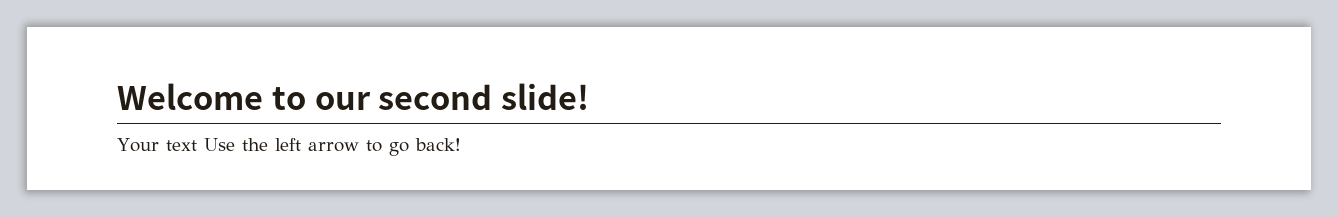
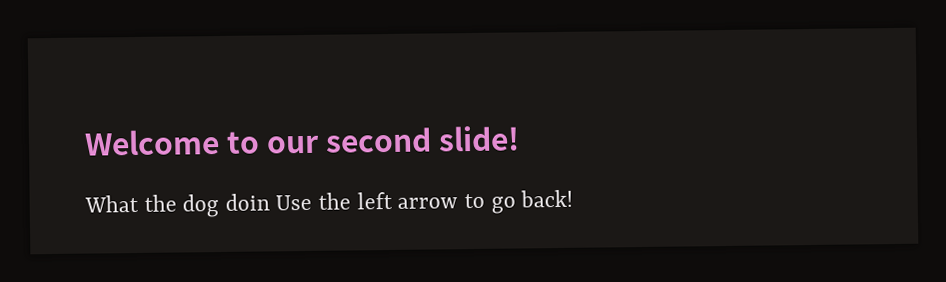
[117,138,197,152] Your text -> [84,193,270,218] What the dog doin

